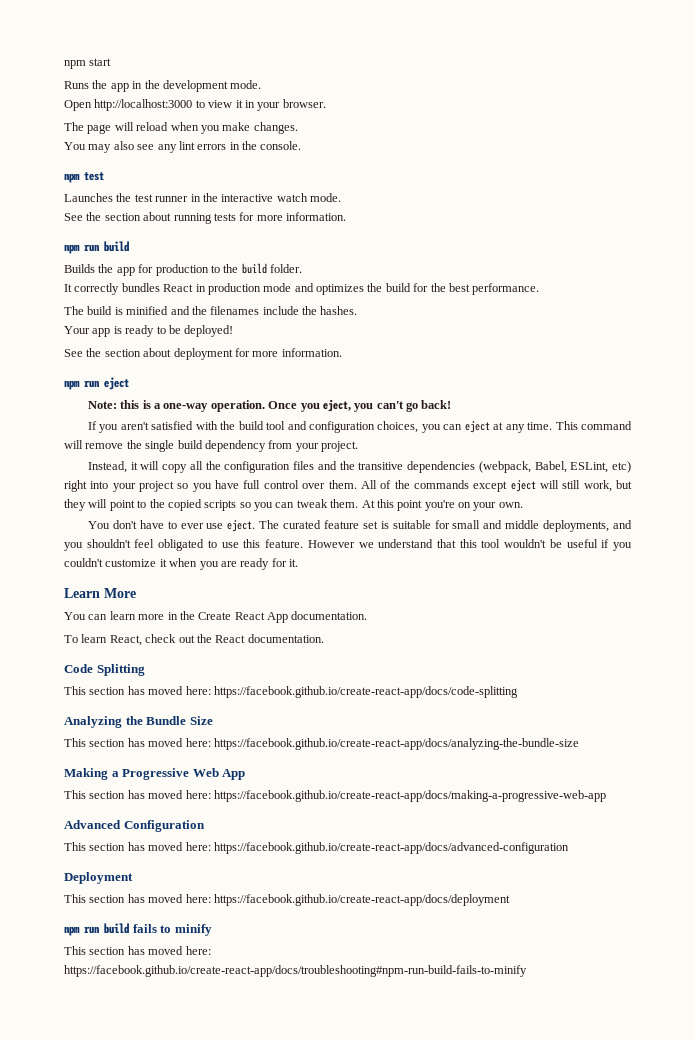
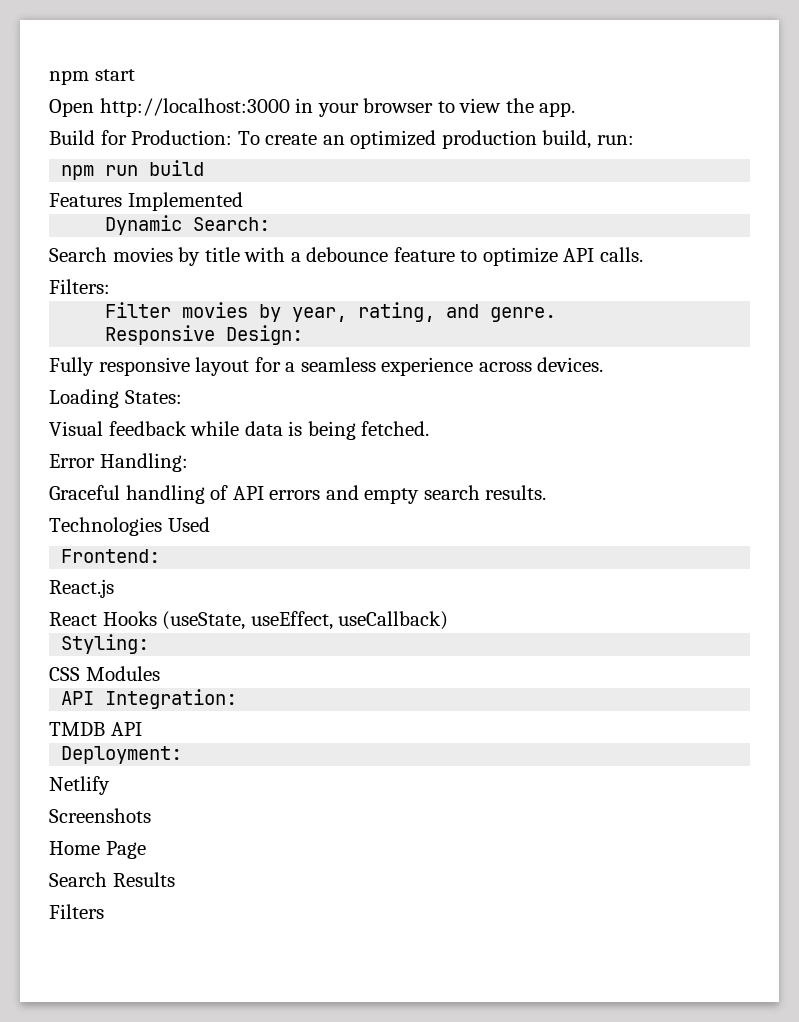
[64,80,262,92] [64,99,326,111] [64,122,298,134] [64,141,302,153] [64,172,104,183] [64,193,341,202] [64,212,346,224] [64,241,129,254] [64,263,302,276] [64,283,540,295] [64,306,358,315] [64,325,234,337] [64,348,342,360] [64,377,129,390] [87,399,452,412] [87,421,632,433] [64,440,358,452] [87,461,631,473] [64,480,633,492] [64,499,523,511] [87,520,633,532] [64,539,632,551] [64,558,298,570] [64,588,136,598] [64,611,368,623] [64,634,324,646] [64,664,145,676] [64,686,518,698] [64,716,213,728] [64,738,579,750] [64,768,246,780] [64,790,606,802] [64,820,205,832] [64,842,569,854] [64,872,133,884] [64,894,510,906] [64,923,212,936] [64,946,211,955] [64,965,527,977] Runs the app in the development mode. // Open http://localhost:3000 to view it in your browser. // The page will reload when you make changes. // You may also see any lint errors in the console. // npm test // Launches the test runner in the interactive watch mode. // See the section about running tests for more information. // npm run build // Builds the app for production to the build folder. // It correctly bundles React in production mode and optimizes the build for the best performance. // The build is minified and the filenames include the hashes. // Your app is ready to be deployed! // See the section about deployment for more information. // npm run eject // Note: this is a one-way operation. Once you eject, you can't go back! // If you aren't satisfied with the build tool and configuration choices, you can eject at any time. This command will remove the single build dependency from your project. // Instead, it will copy all the configuration files and the transitive dependencies (webpack, Babel, ESLint, etc) right into your project so you have full control over them. All of the commands except eject will still work, but they will point to the copied scripts so you can tweak them. At this point you're on your own. // You don't have to ever use eject. The curated feature set is suitable for small and middle deployments, and you shouldn't feel obligated to use this feature. However we understand that this tool wouldn't be useful if you couldn't customize it when you are ready for it. // Learn More // You can learn more in the Create React App documentation. // To learn React, check out the React documentation. // Code Splitting // This section has moved here: https://facebook.github.io/create-react-app/docs/code-splitting // Analyzing the Bundle Size // This section has moved here: https://facebook.github.io/create-react-app/docs/analyzing-the-bundle-size // Making a Progressive Web App // This section has moved here: https://facebook.github.io/create-react-app/docs/making-a-progressive-web-app // Advanced Configuration // This section has moved here: https://facebook.github.io/create-react-app/docs/advanced-configuration // Deployment // This section has moved here: https://facebook.github.io/create-react-app/docs/deployment // npm run build fails to minify // This section has moved here: https://facebook.github.io/create-react-app/docs/troubleshooting#npm-run-build-fails-to-minify -> [49,98,576,117] [49,130,634,149] [61,160,205,180] [49,192,243,211] [105,215,271,235] [49,247,643,266] [49,279,110,294] [105,302,557,322] [105,325,304,345] [49,357,604,376] [49,389,182,408] [49,421,430,440] [49,453,188,472] [49,485,547,504] [49,517,210,536] [61,549,161,563] [49,579,114,598] [49,611,449,630] [61,634,150,654] [49,666,160,681] [61,689,238,709] [49,722,142,736] [61,746,183,764] [49,776,110,795] [49,808,151,823] [49,841,146,859] [49,872,175,887] [49,904,104,919] Open http://localhost:3000 in your browser to view the app. // Build for Production: To create an optimized production build, run: // npm run build // Features Implemented // Dynamic Search: // Search movies by title with a debounce feature to optimize API calls. // Filters: // Filter movies by year, rating, and genre. // Responsive Design: // Fully responsive layout for a seamless experience across devices. // Loading States: // Visual feedback while data is being fetched. // Error Handling: // Graceful handling of API errors and empty search results. // Technologies Used // Frontend: // React.js // React Hooks (useState, useEffect, useCallback) // Styling: // CSS Modules // API Integration: // TMDB API // Deployment: // Netlify // Screenshots // Home Page // Search Results // Filters

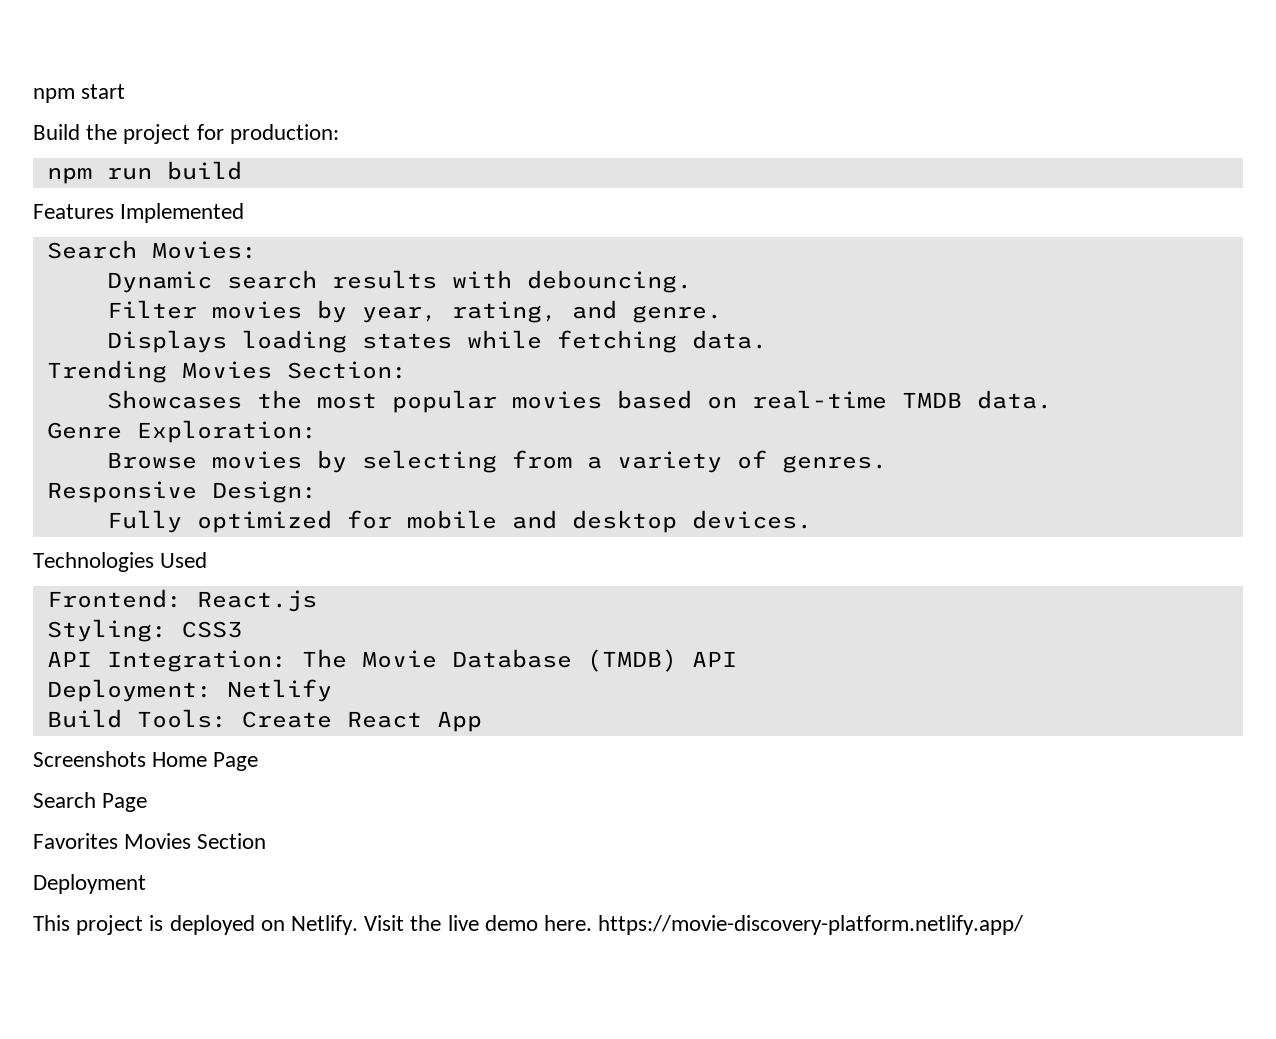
[49,98,576,117] [49,130,634,149] Open http://localhost:3000 in your browser to view the app. // Build for Production: To create an optimized production build, run: -> [33,124,339,144] Build the project for production:
(243, 201) none -> [46,240,257,259] // Search Movies:
[193,217,271,231] [49,247,643,266] [49,279,110,294] Search: // Search movies by title with a debounce feature to optimize API calls. // Filters: -> [226,270,692,293] search results with debouncing.
[105,325,304,345] [49,357,604,376] [49,389,182,408] [49,421,430,440] [49,453,188,472] [49,485,547,504] Responsive Design: // Fully responsive layout for a seamless experience across devices. // Loading States: // Visual feedback while data is being fetched. // Error Handling: // Graceful handling of API errors and empty search results. -> [106,330,767,353] [46,360,407,383] [106,390,1052,413] [46,420,317,443] [106,450,887,473] [46,481,317,503] [106,510,812,533] Displays loading states while fetching data. // Trending Movies Section: // Showcases the most popular movies based on real-time TMDB data. // Genre Exploration: // Browse movies by selecting from a variety of genres. // Responsive Design: // Fully optimized for mobile and desktop devices.
(161, 556) // -> (182, 598) none
[49,611,449,630] // React Hooks (useState, useEffect, useCallback) -> (317, 601) none
[49,666,160,681] // CSS Modules -> [181,621,242,638] CSS3
[49,722,105,736] // TMDB -> [301,649,677,672] The Movie Database (TMDB)
(183, 755) // -> (212, 690) none
(110, 785) none -> [46,709,482,732] // Build Tools: Create React App
(151, 815) // -> (146, 759) none
[112,872,175,887] [49,904,104,919] Results // Filters -> [102,793,148,812] [33,833,267,849] [33,874,146,894] [33,915,1024,935] Page // Favorites Movies Section // Deployment // This project is deployed on Netlify. Visit the live demo here. https://movie-discovery-platform.netlify.app/

